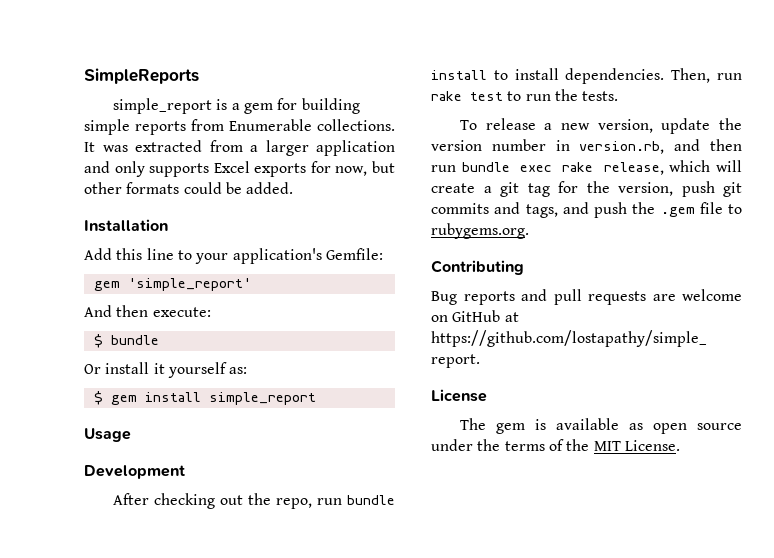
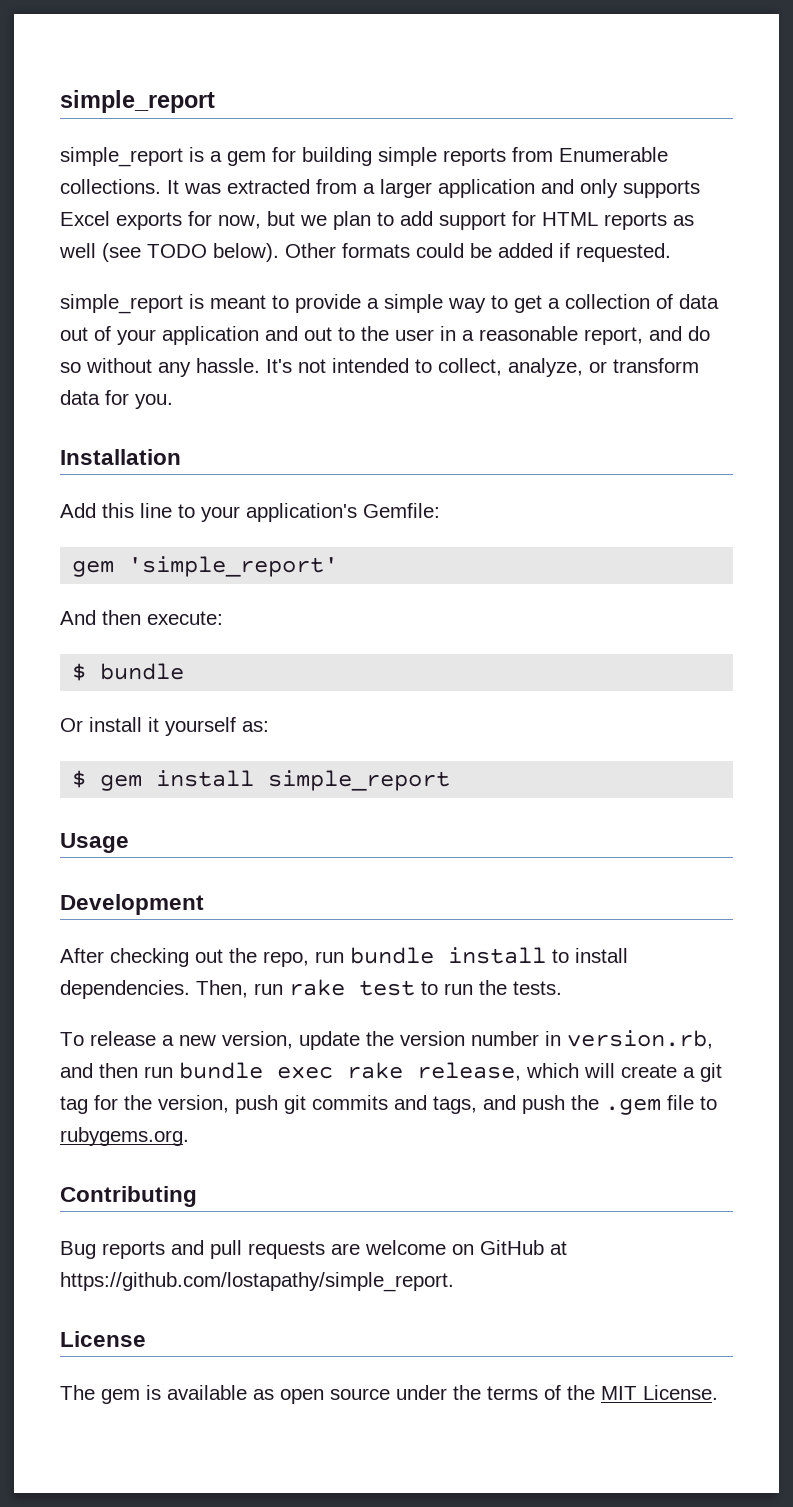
[84,68,199,84] SimpleReports -> [60,90,215,113] simple_report
[84,182,294,194] other formats could be added. -> [300,211,694,230] [59,243,671,262] [60,294,719,314] [60,326,710,345] [60,358,699,377] [60,390,173,409] we plan to add support for HTML reports as well (see TODO below). Other formats could be added if requested. // simple_report is meant to provide a simple way to get a collection of data out of your application and out to the user in a reasonable report, and do so without any hassle. It's not intended to collect, analyze, or transform data for you.

